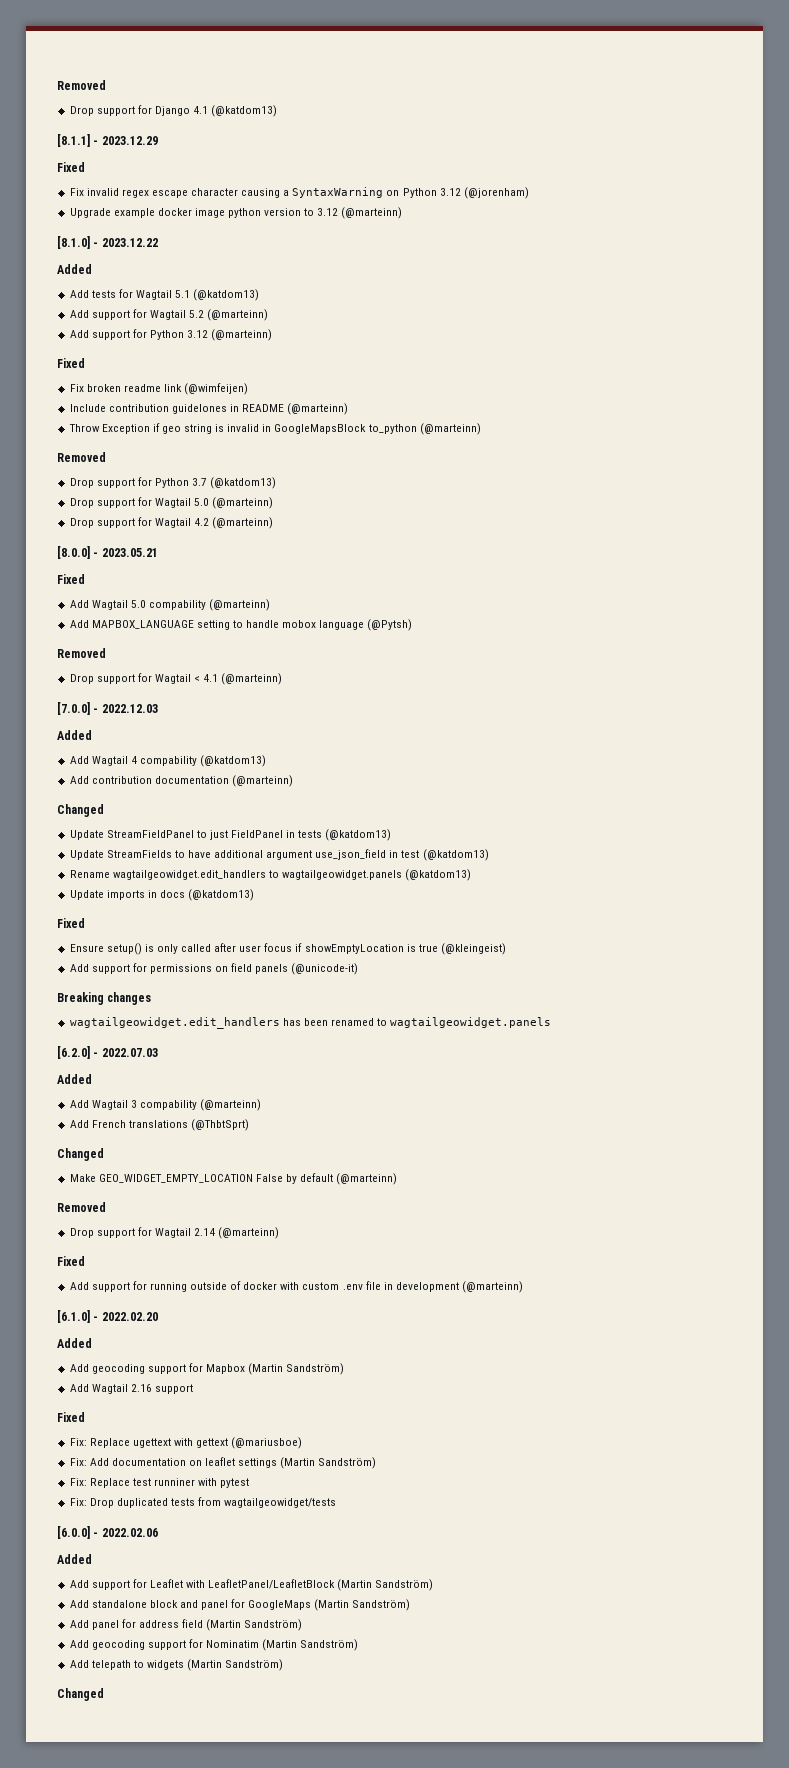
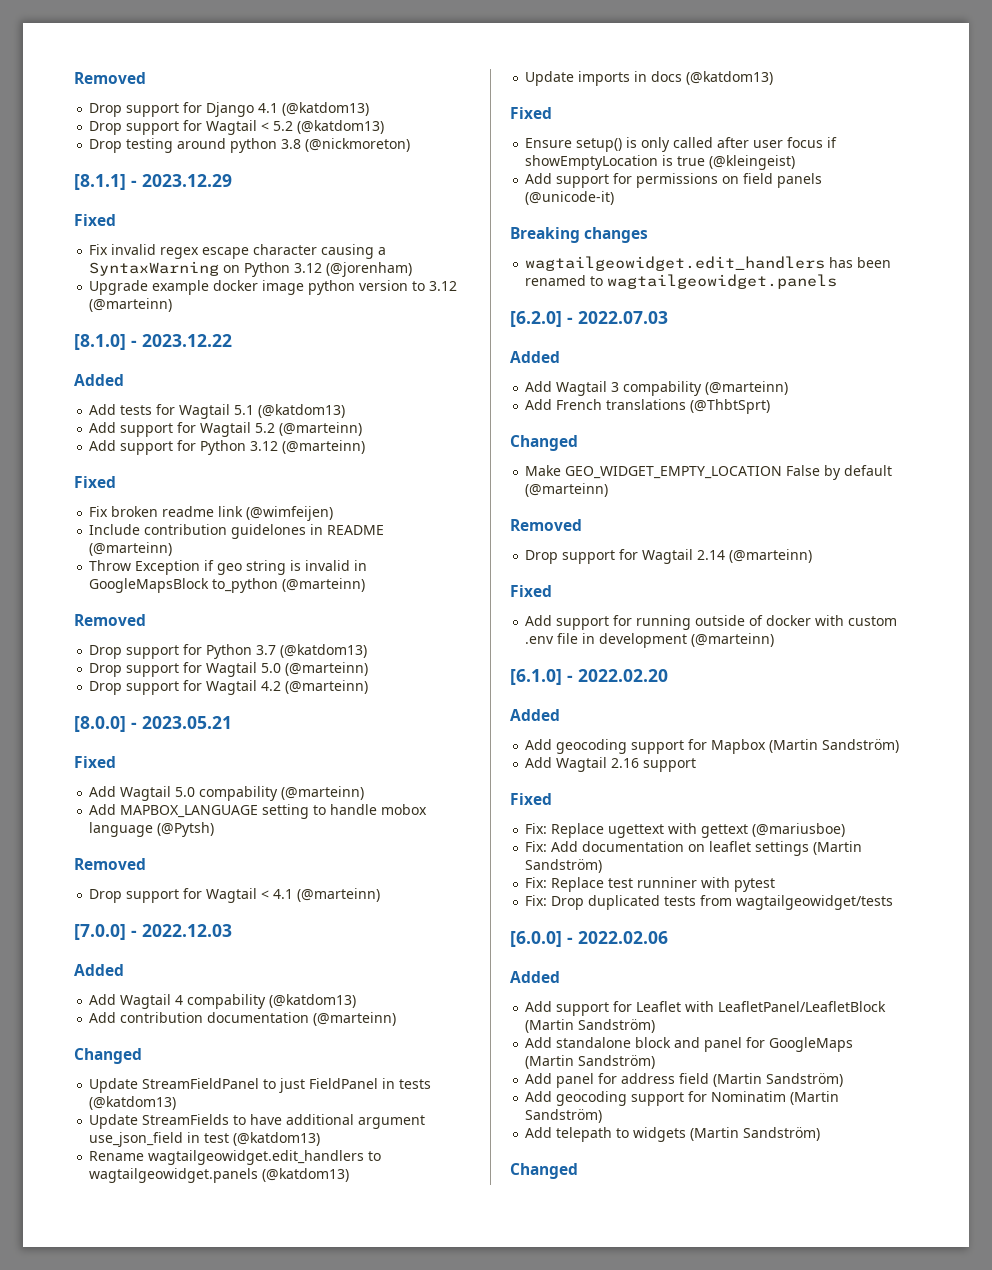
(278, 111) none -> [89,120,385,135] [89,138,411,153] // Drop support for Wagtail < 5.2 (@katdom13) // Drop testing around python 3.8 (@nickmoreton)

